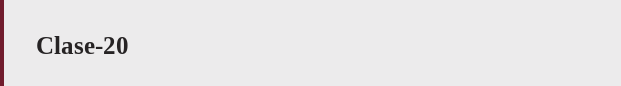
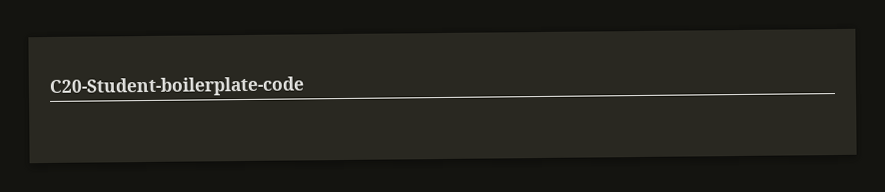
[36,36,129,54] Clase-20 -> [49,76,304,97] C20-Student-boilerplate-code

